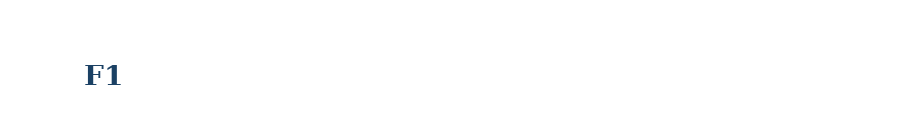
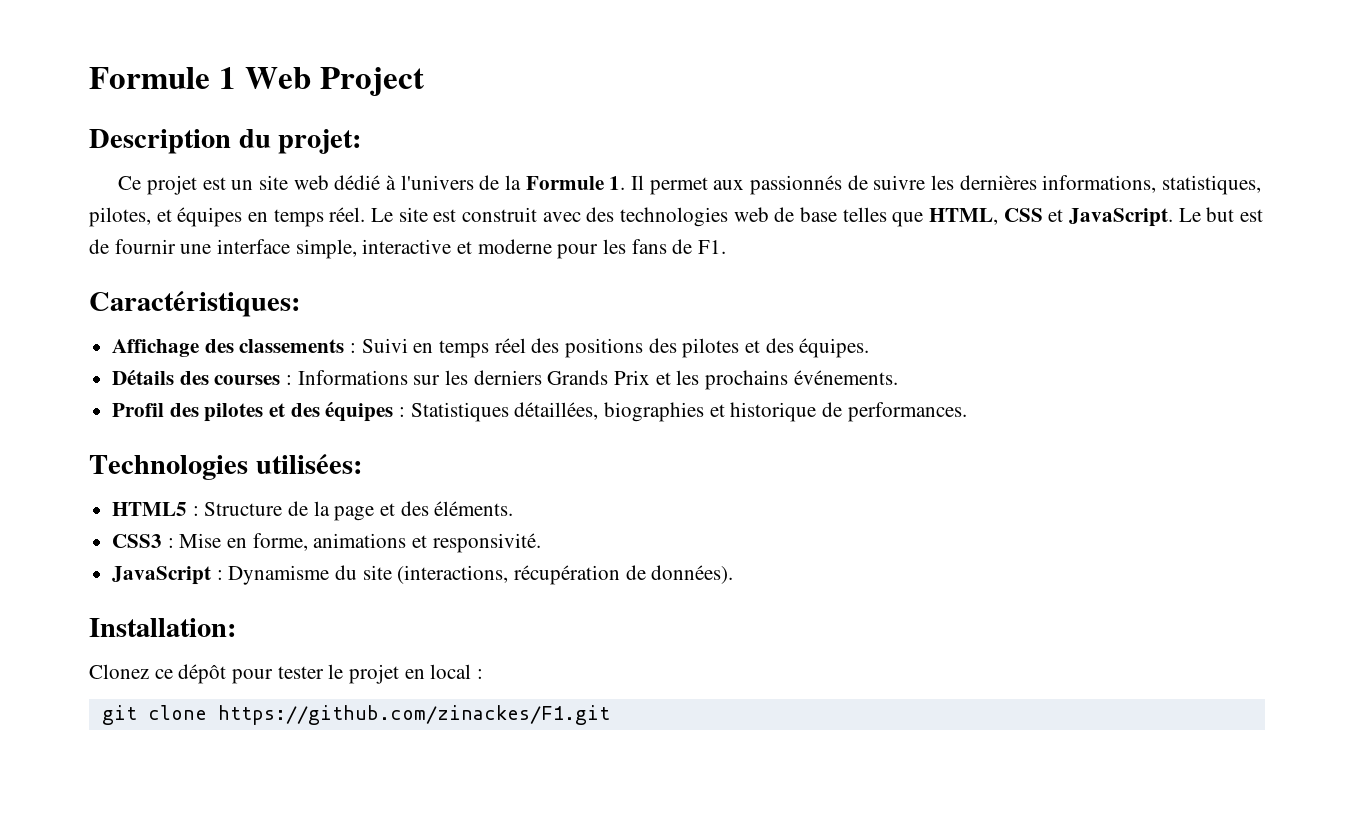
[84,65,123,85] F1 -> [89,67,424,96] [89,129,362,154] [118,175,1262,195] [89,207,1264,227] [89,239,727,259] [89,291,300,317] [112,338,870,358] [112,369,898,390] [112,401,967,422] [89,454,362,480] [112,501,514,521] [112,533,541,553] [112,565,734,585] [89,618,236,637] [89,664,484,684] [101,705,610,725] Formule 1 Web Project // Description du projet: // Ce projet est un site web dédié à l'univers de la Formule 1. Il permet aux passionnés de suivre les dernières informations, statistiques, pilotes, et équipes en temps réel. Le site est construit avec des technologies web de base telles que HTML, CSS et JavaScript. Le but est de fournir une interface simple, interactive et moderne pour les fans de F1. // Caractéristiques: // Affichage des classements : Suivi en temps réel des positions des pilotes et des équipes. // Détails des courses : Informations sur les derniers Grands Prix et les prochains événements. // Profil des pilotes et des équipes : Statistiques détaillées, biographies et historique de performances. // Technologies utilisées: // HTML5 : Structure de la page et des éléments. // CSS3 : Mise en forme, animations et responsivité. // JavaScript : Dynamisme du site (interactions, récupération de données). // Installation: // Clonez ce dépôt pour tester le projet en local : // git clone https://github.com/zinackes/F1.git

